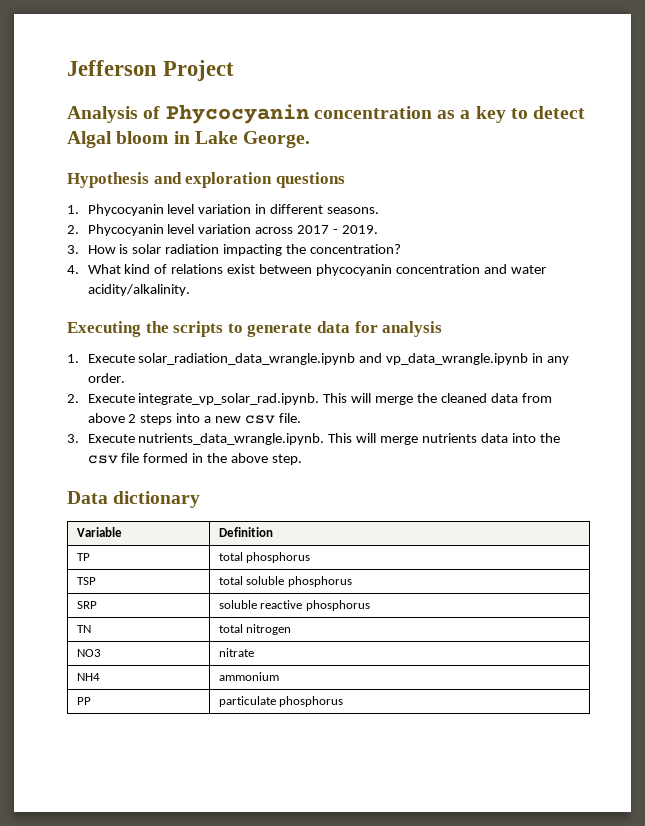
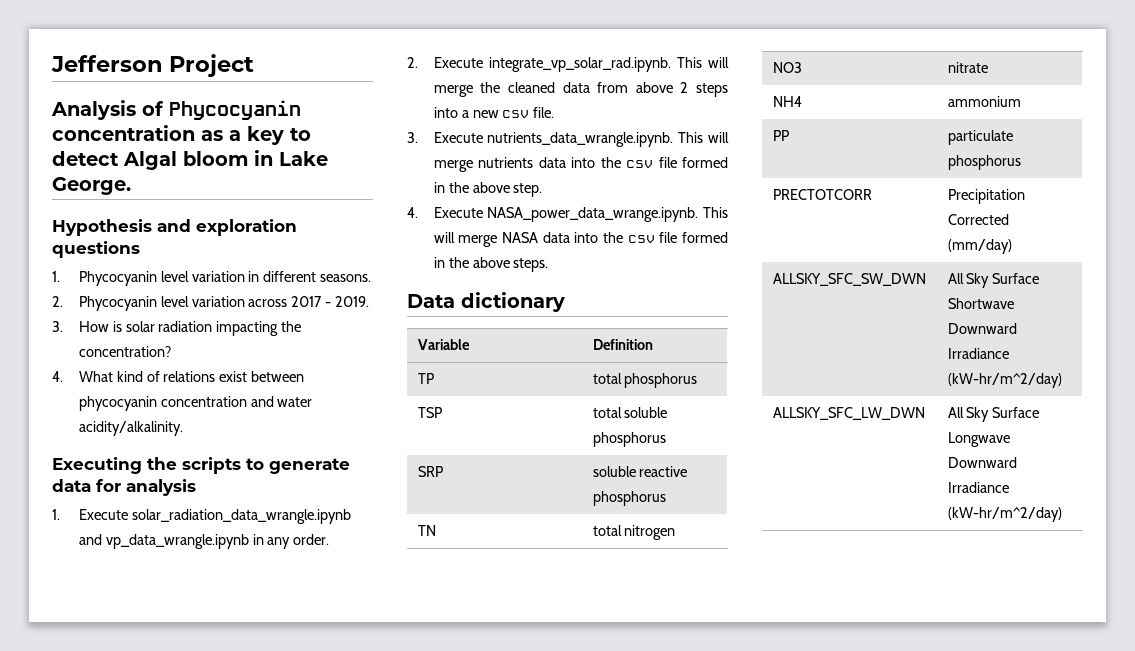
(302, 459) none -> [407,207,728,222] [433,232,728,247] [433,257,549,272] // 4. Execute NASA_power_data_wrange.ipynb. This will merge NASA data into the csv file formed in the above steps.
(344, 701) none -> [772,189,872,200] [947,189,1025,204] [947,214,1009,225] [947,239,1012,254] [772,273,926,286] [947,273,1040,288] [947,298,1014,309] [947,323,1017,334] [947,348,1009,359] [947,373,1062,388] [772,407,925,420] [947,407,1040,422] [947,432,1010,447] [947,457,1017,468] [947,482,1009,493] [947,507,1062,522] // PRECTOTCORR | Precipitation Corrected (mm/day) // ALLSKY_SFC_SW_DWN | All Sky Surface Shortwave Downward Irradiance (kW-hr/m^2/day) // ALLSKY_SFC_LW_DWN | All Sky Surface Longwave Downward Irradiance (kW-hr/m^2/day)

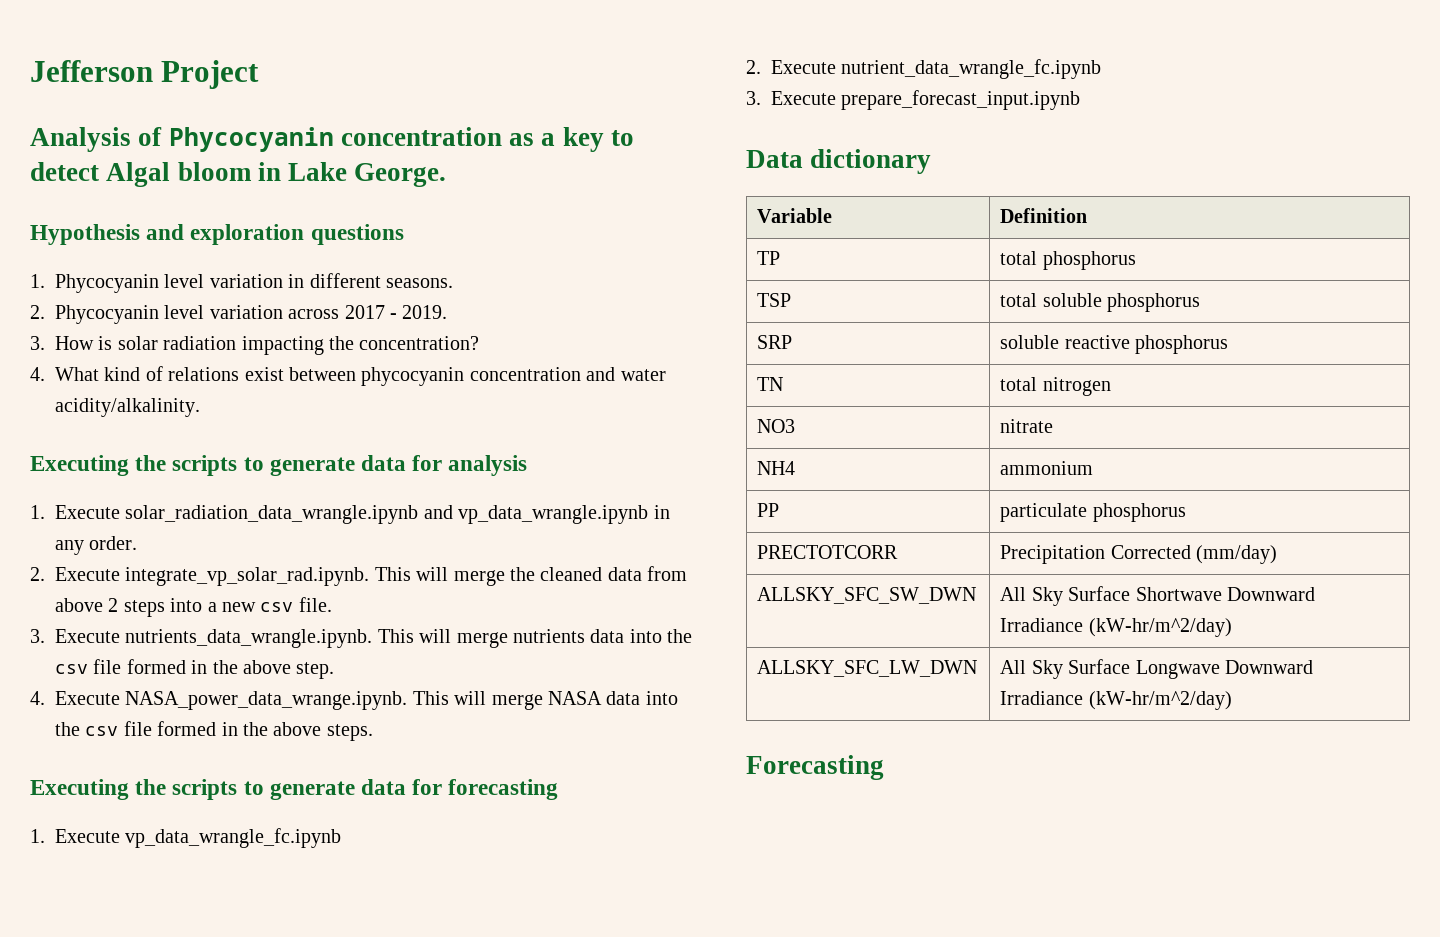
(549, 265) none -> [30,779,559,800] [30,828,342,848] [746,59,1102,79] [746,90,1081,110] // Executing the scripts to generate data for forecasting // 1. Execute vp_data_wrangle_fc.ipynb // 2. Execute nutrient_data_wrangle_fc.ipynb // 3. Execute prepare_forecast_input.ipynb
(1062, 514) none -> [746,755,884,780] // Forecasting

